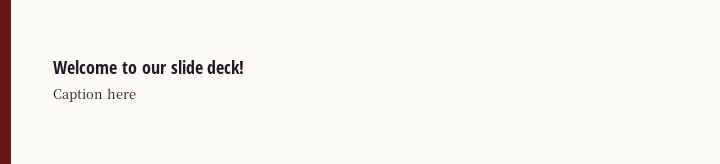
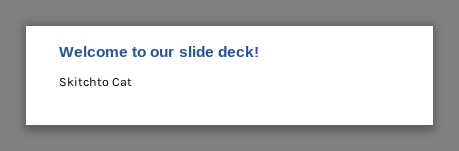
[53,88,136,102] Caption here -> [59,77,133,87] Skitchto Cat

